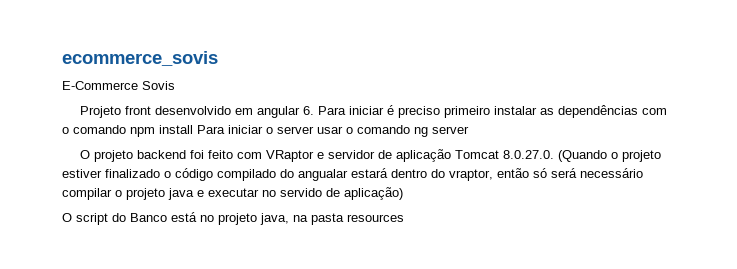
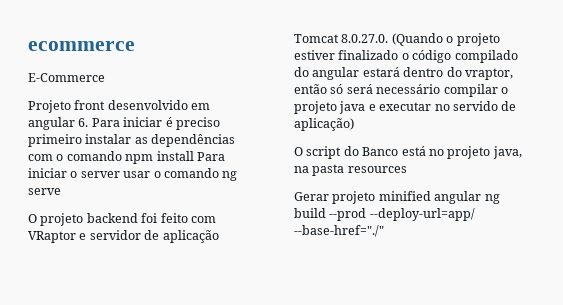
[62,51,218,66] ecommerce_sovis -> [28,41,135,51] ecommerce
[142,81,175,90] Sovis -> (105, 77) none
[432,126,469,134] server -> [28,188,61,195] serve
[298,169,348,181] angualar -> [312,67,360,80] angular
(404, 218) none -> [294,191,500,204] [294,208,475,221] [294,225,384,237] // Gerar projeto minified angular ng build --prod --deploy-url=app/ --base-href="./"

